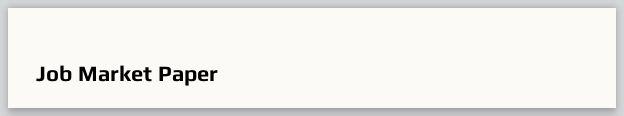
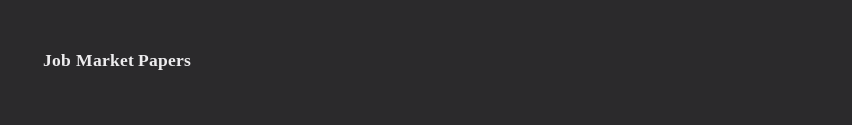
[157,66,218,86] Paper -> [138,55,192,70] Papers

